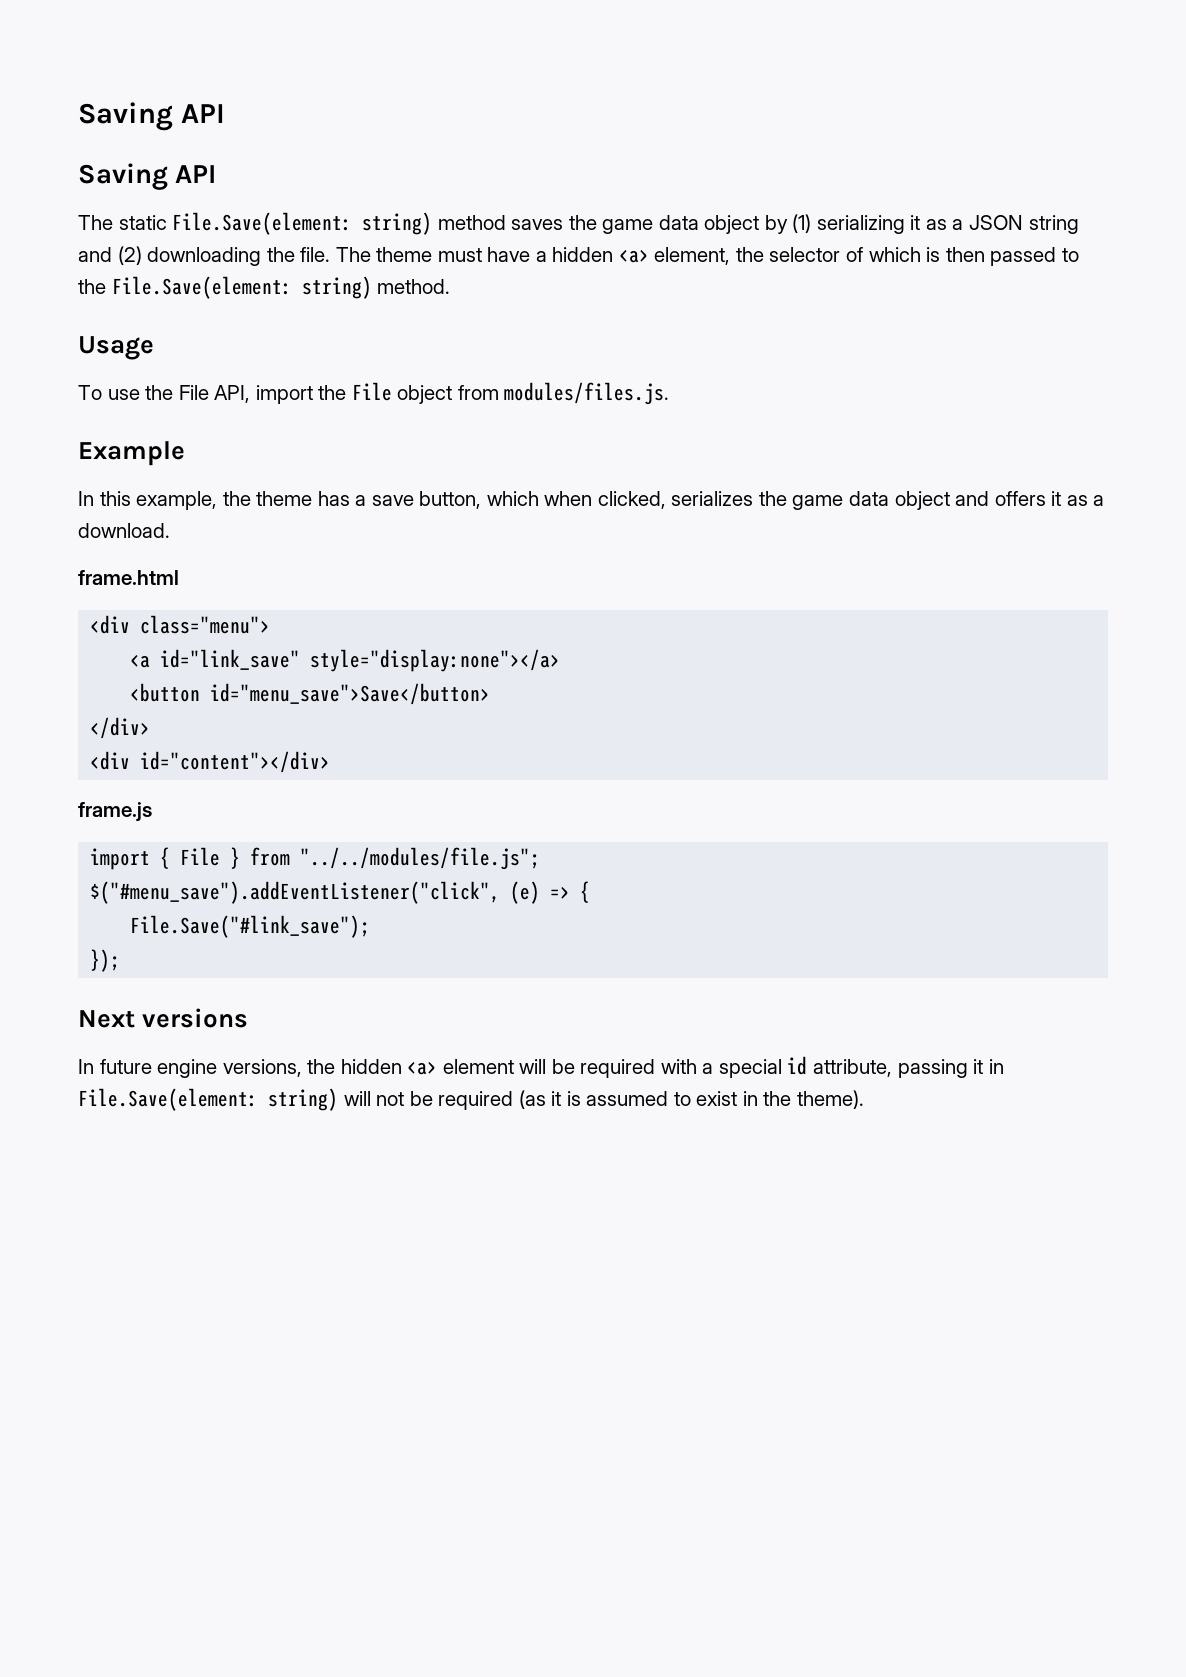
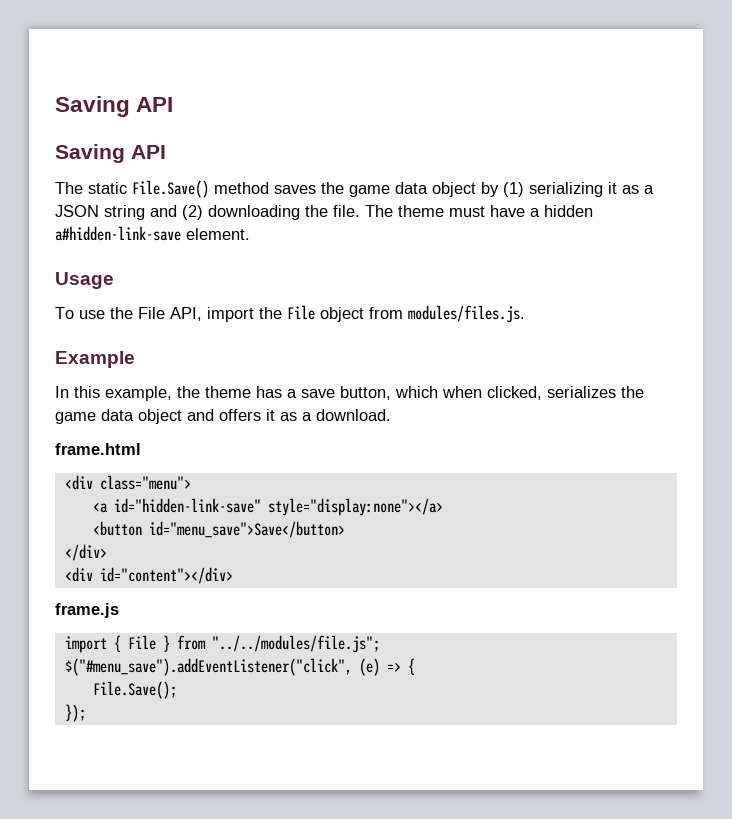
[172,212,433,235] File.Save(element: string) -> [132,180,209,198] File.Save()
[618,247,1079,266] [78,276,451,299] <a> element, the selector of which is then passed to the File.Save(element: string) method. -> [55,226,250,241] a#hidden-link-save element.
[160,649,301,670] id="link_save" -> [113,498,261,513] id="hidden-link-save"
[130,915,371,938] File.Save("#link_save"); -> [92,681,177,699] File.Save();
[78,1008,249,1028] [78,1056,1004,1078] [78,1088,864,1111] // Next versions // In future engine versions, the hidden <a> element will be required with a special id attribute, passing it in File.Save(element: string) will not be required (as it is assumed to exist in the theme). -> (86, 713) none

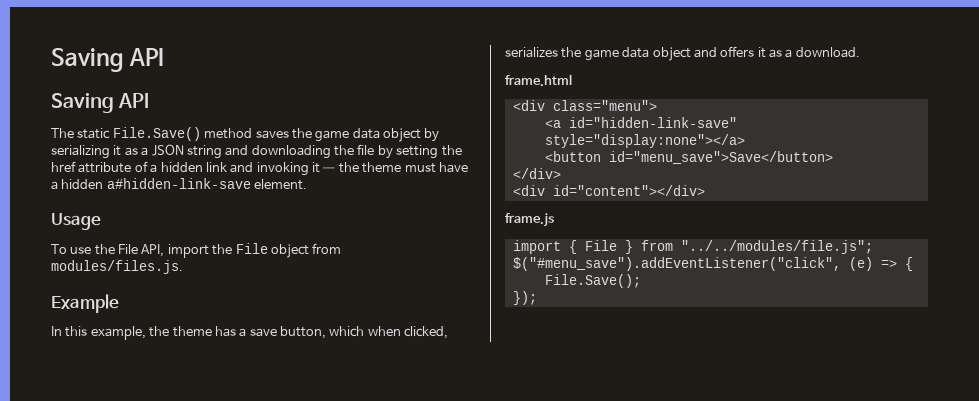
[503,182,524,197] (1) -> (440, 135) none
[182,205,203,220] (2) -> (249, 150) none
[333,205,393,217] file. The -> [357,144,462,159] [51,161,359,176] file by setting the href attribute of a hidden link and invoking it — the

